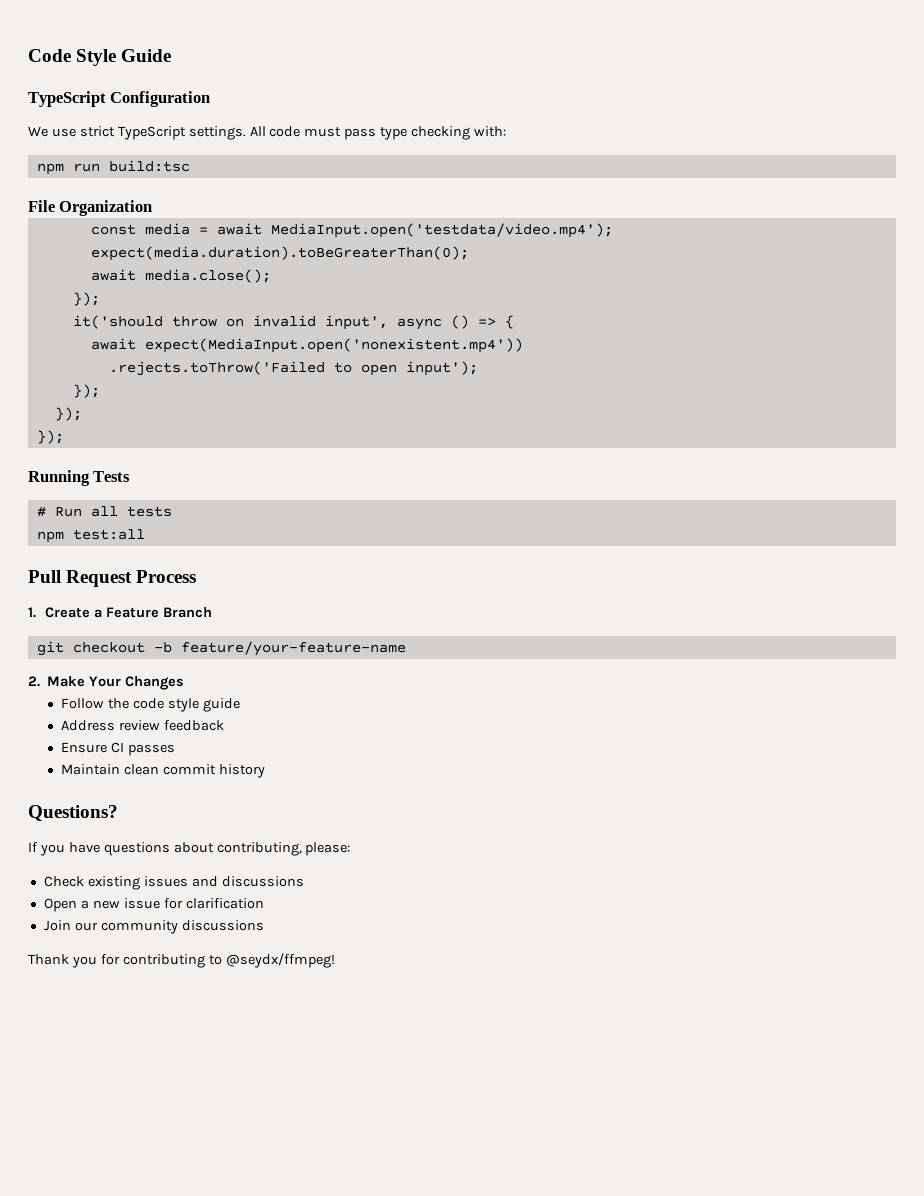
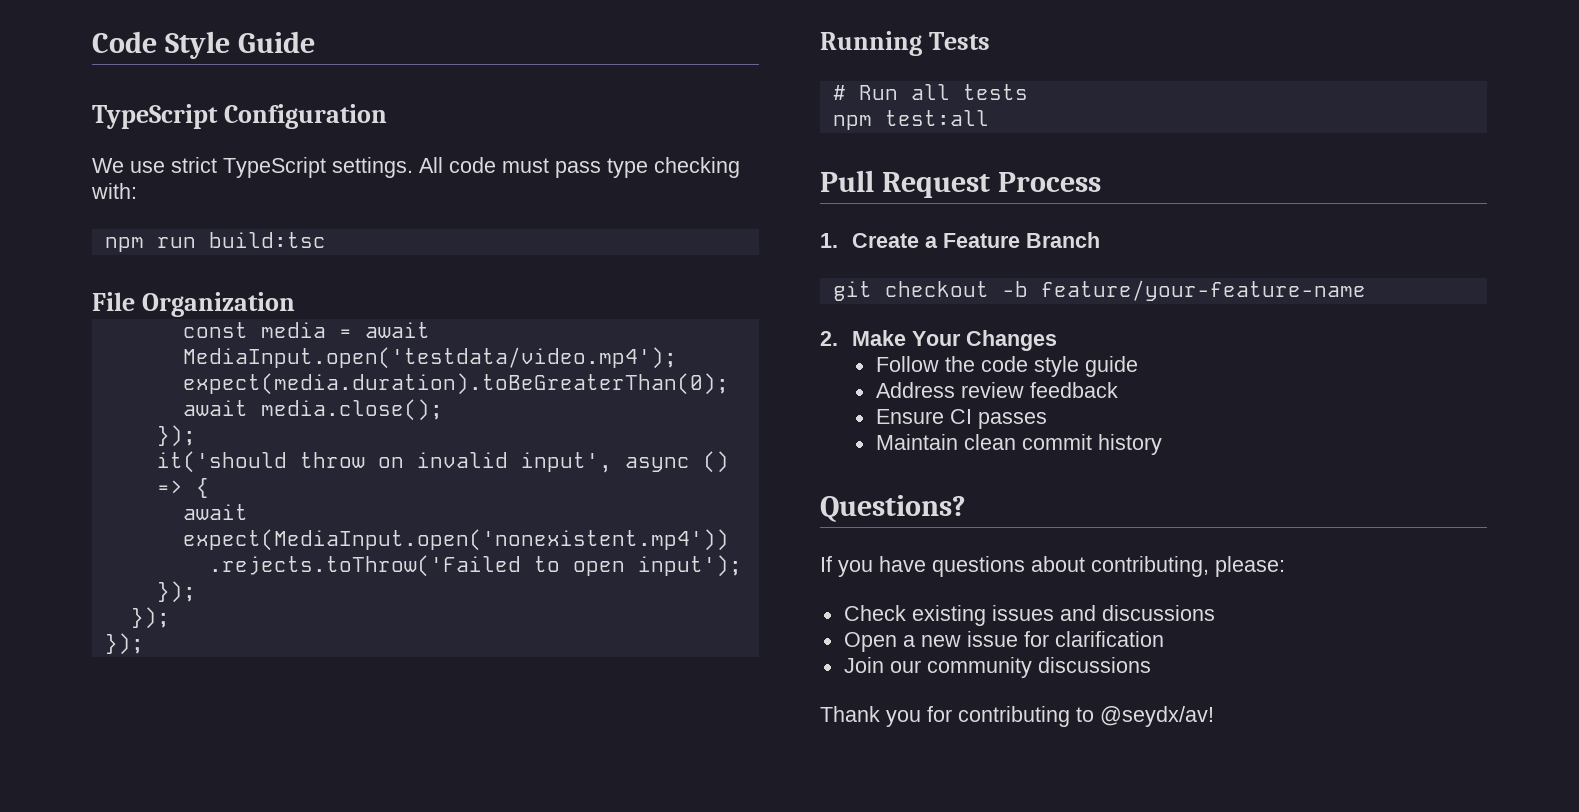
[225,953,335,968] @seydx/ffmpeg! -> [1100,706,1214,727] @seydx/av!

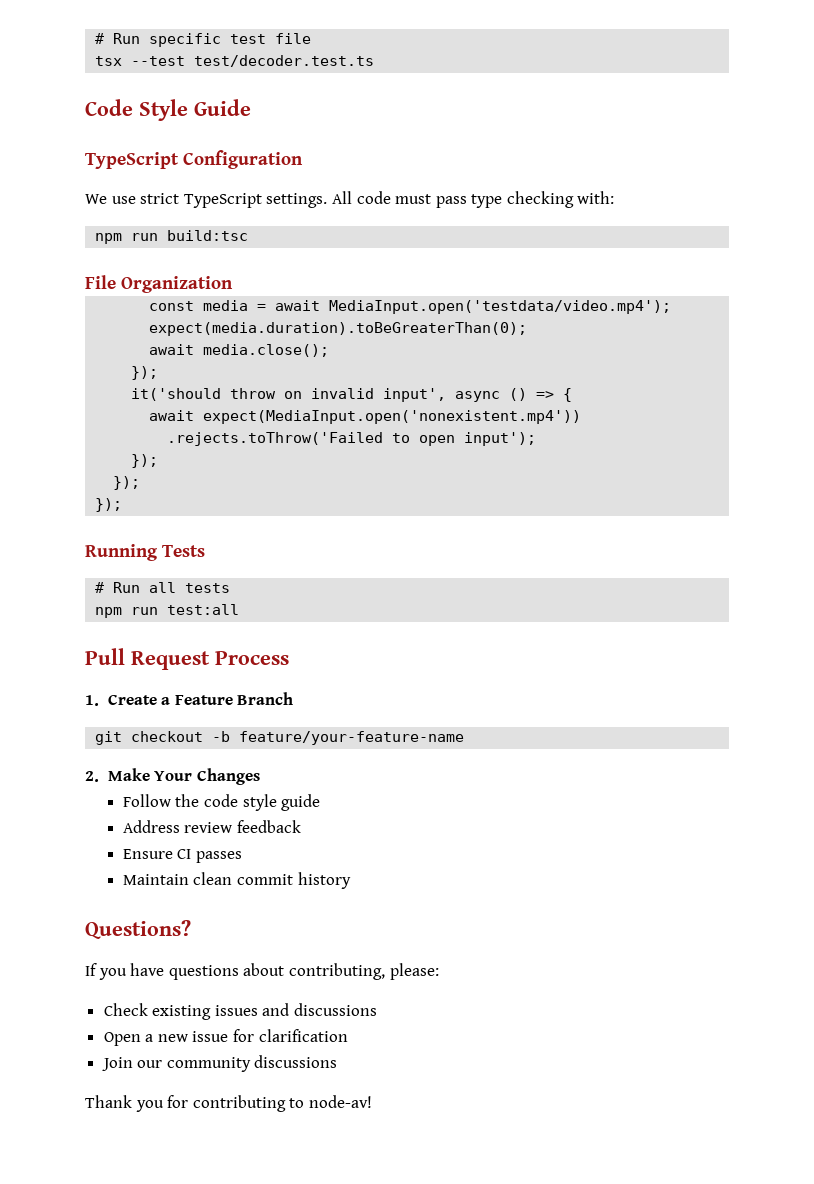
(92, 42) none -> [95,33,312,47] [95,55,375,67] # Run specific test file // tsx --test test/decoder.test.ts //
(872, 122) none -> [131,607,159,615] run
[1100,706,1214,727] @seydx/av! -> [308,1095,372,1108] node-av!

